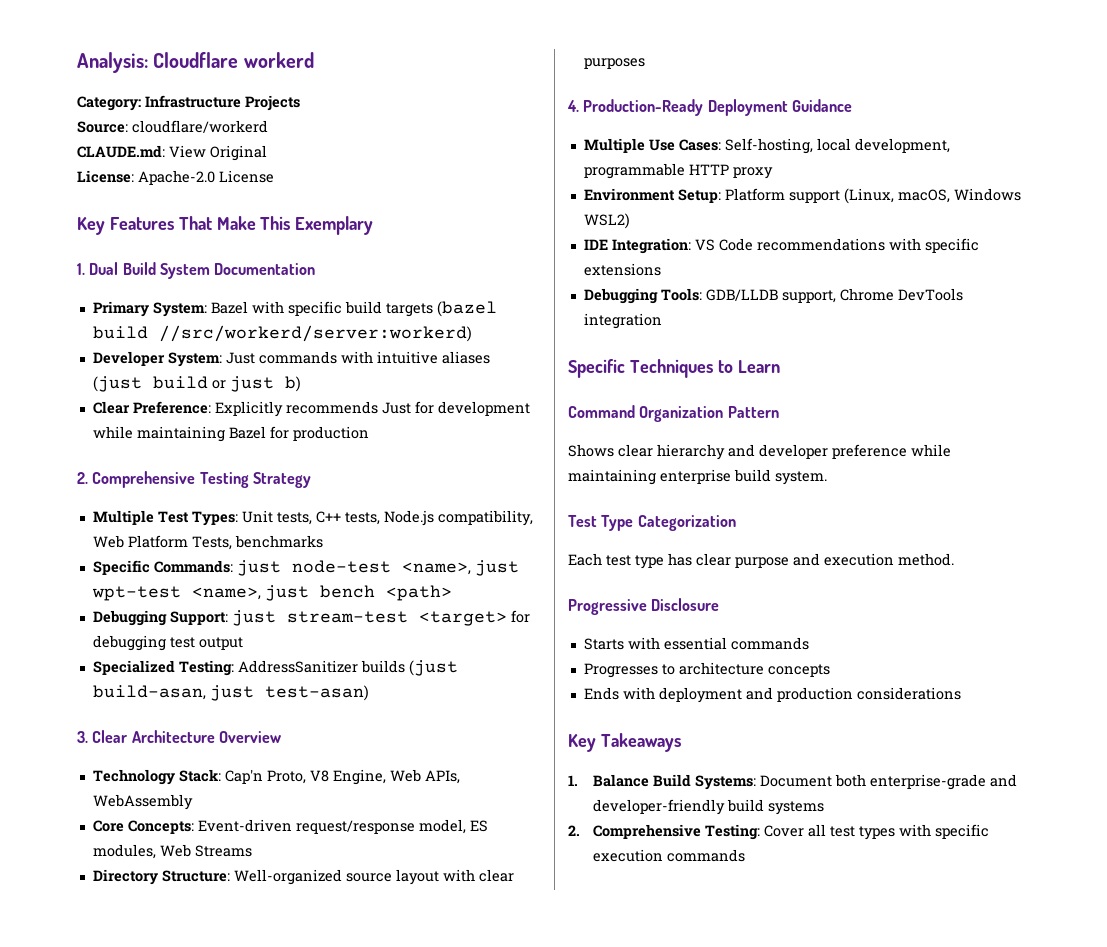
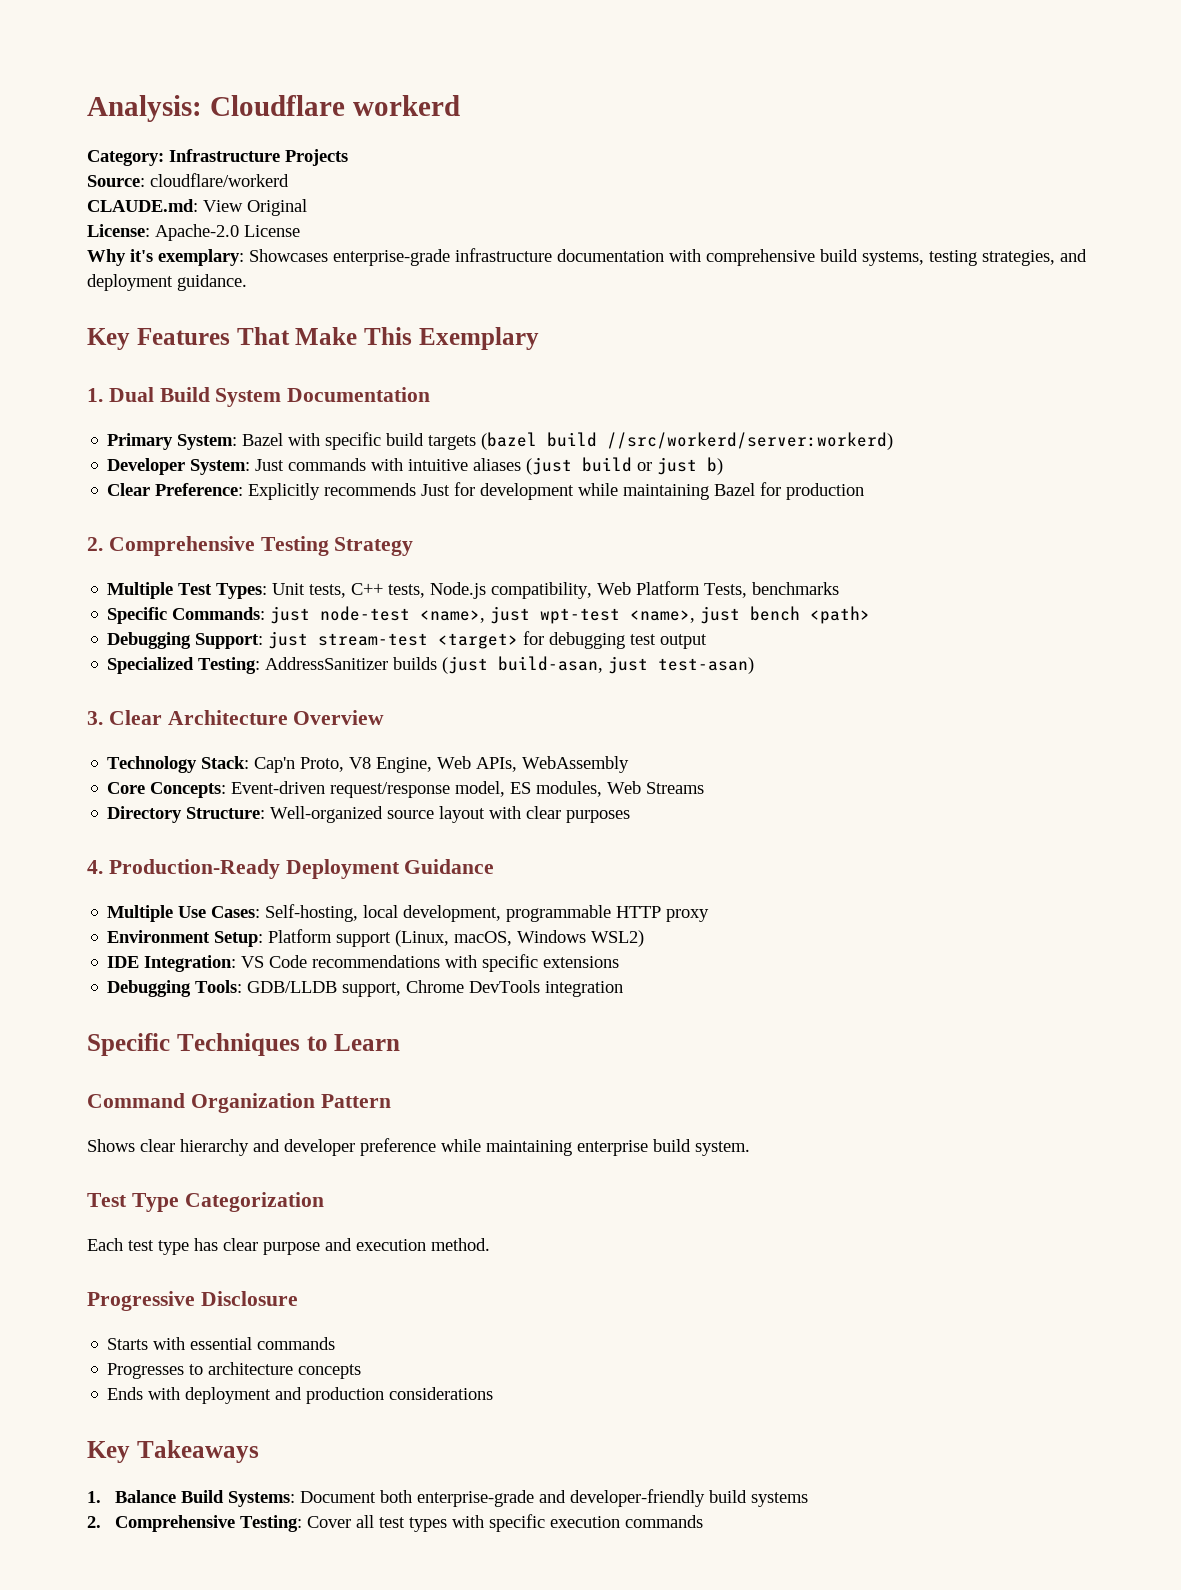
(274, 176) none -> [87,248,1087,266] [87,274,247,291] // Why it's exemplary: Showcases enterprise-grade infrastructure documentation with comprehensive build systems, testing strategies, and deployment guidance.

